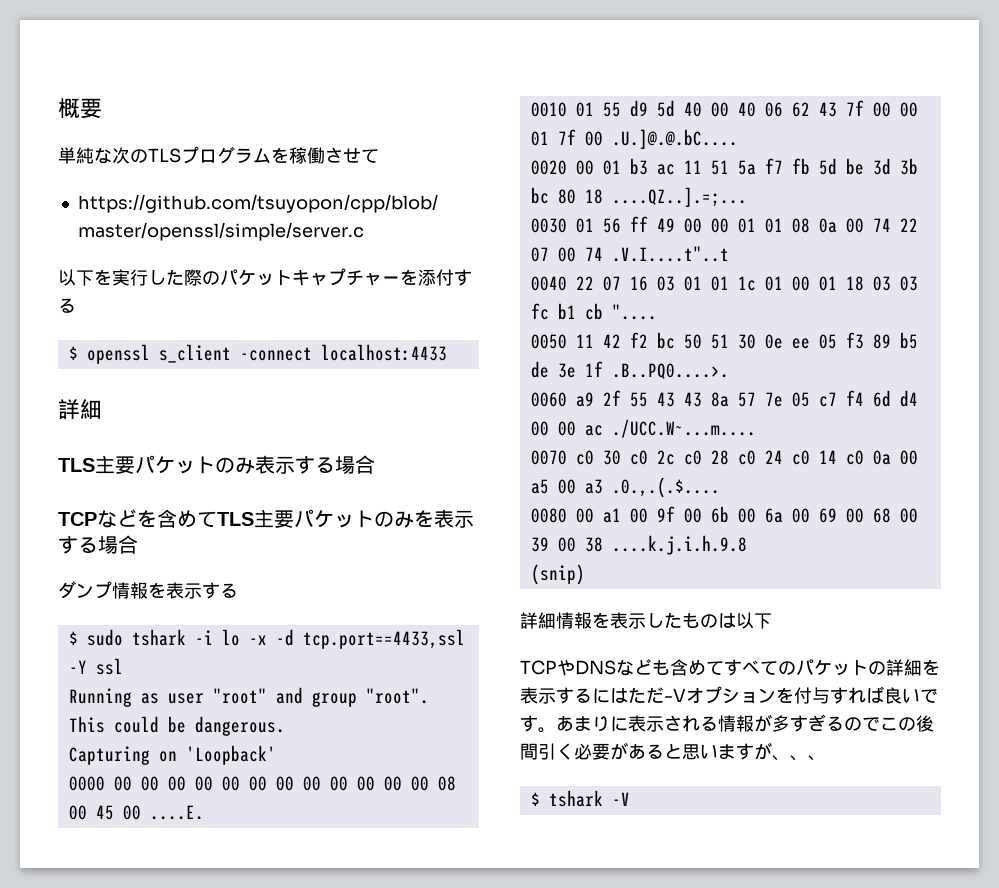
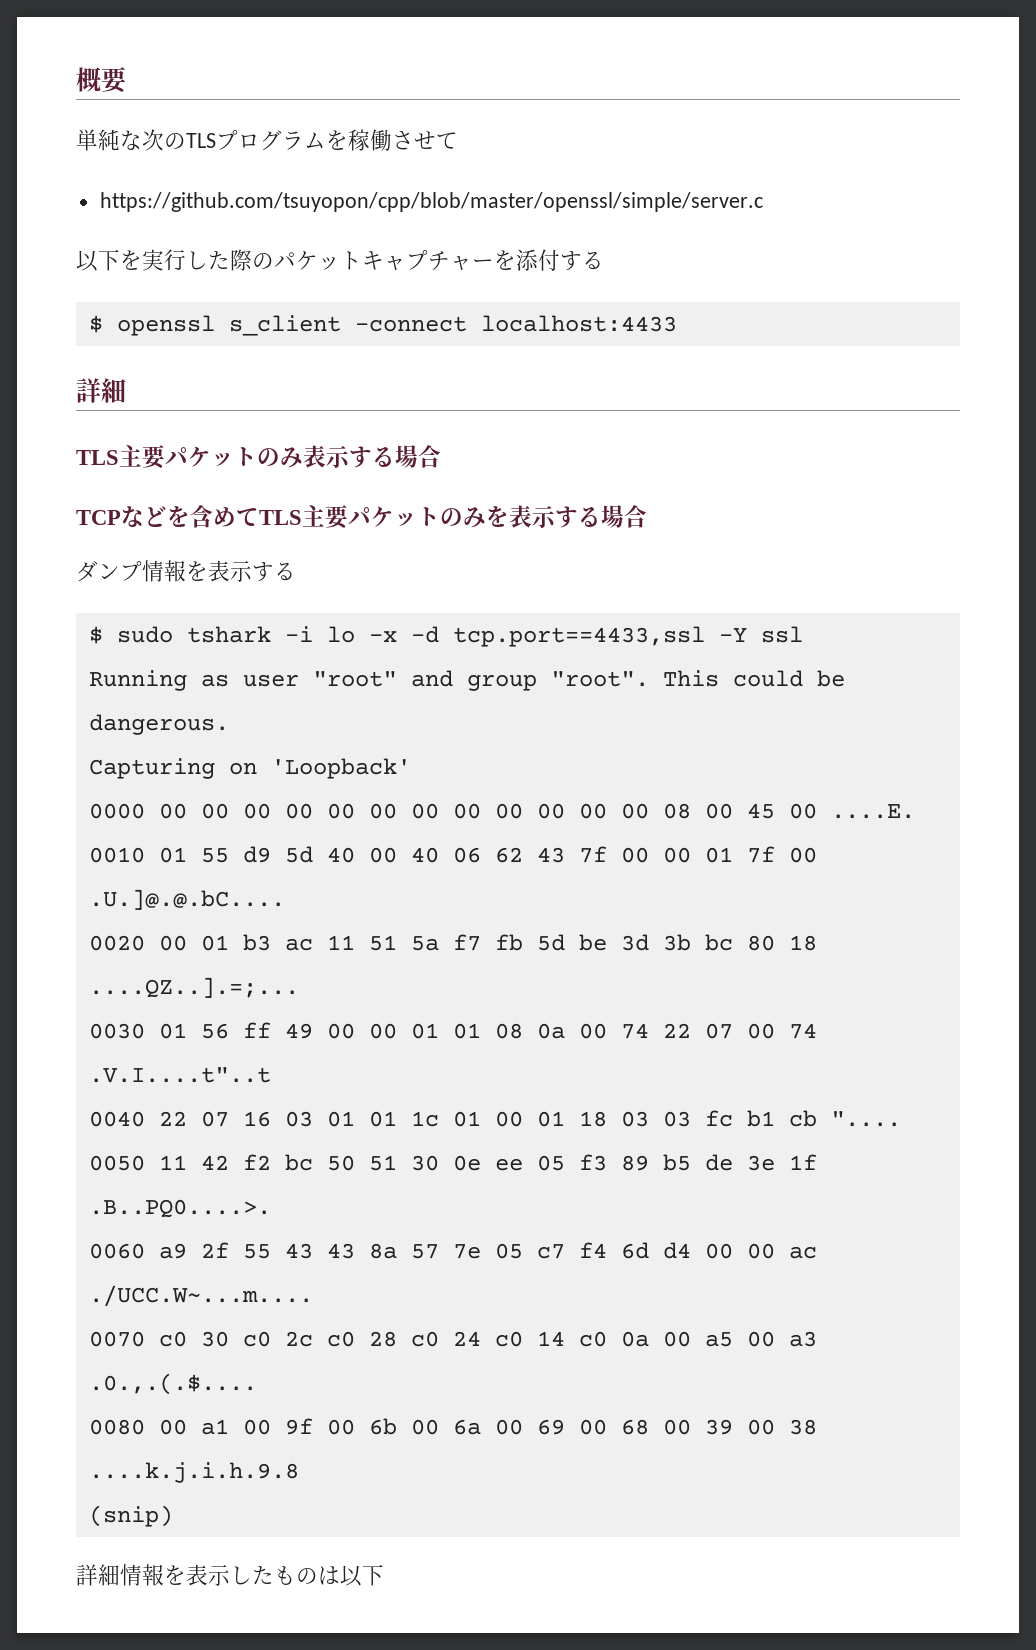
[520,659,940,676] [520,686,938,704] [520,714,934,733] [520,742,826,761] [530,790,630,807] // TCPやDNSなども含めてすべてのパケットの詳細を表示するにはただ-Vオプションを付与すれば良いです。あまりに表示される情報が多すぎるのでこの後間引く必要があると思いますが、、、 // $ tshark -V -> (384, 1575) none

